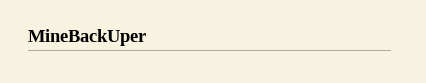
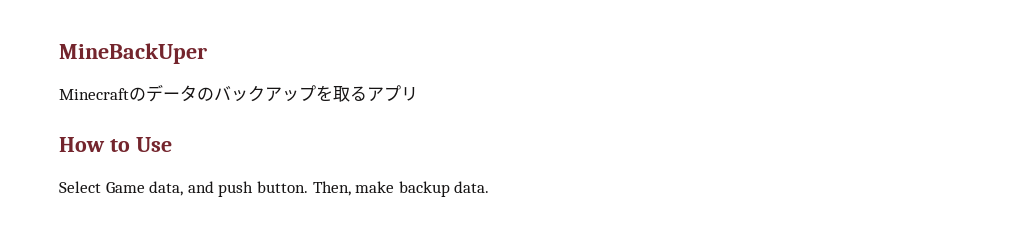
(146, 37) none -> [59,84,418,102] [59,137,172,152] [59,181,490,197] // Minecraftのデータのバックアップを取るアプリ // How to Use // Select Game data, and push button. Then, make backup data.

